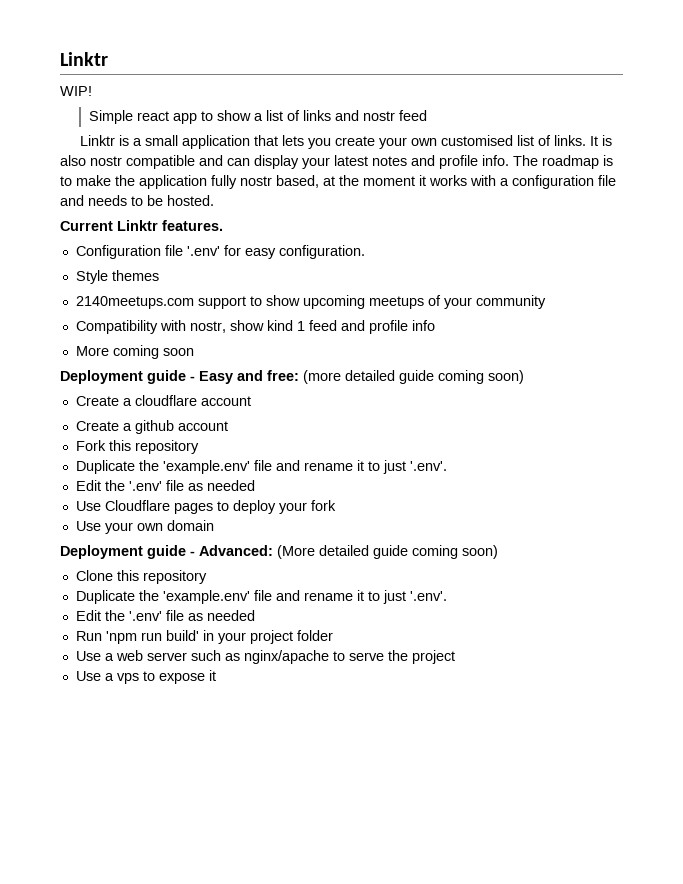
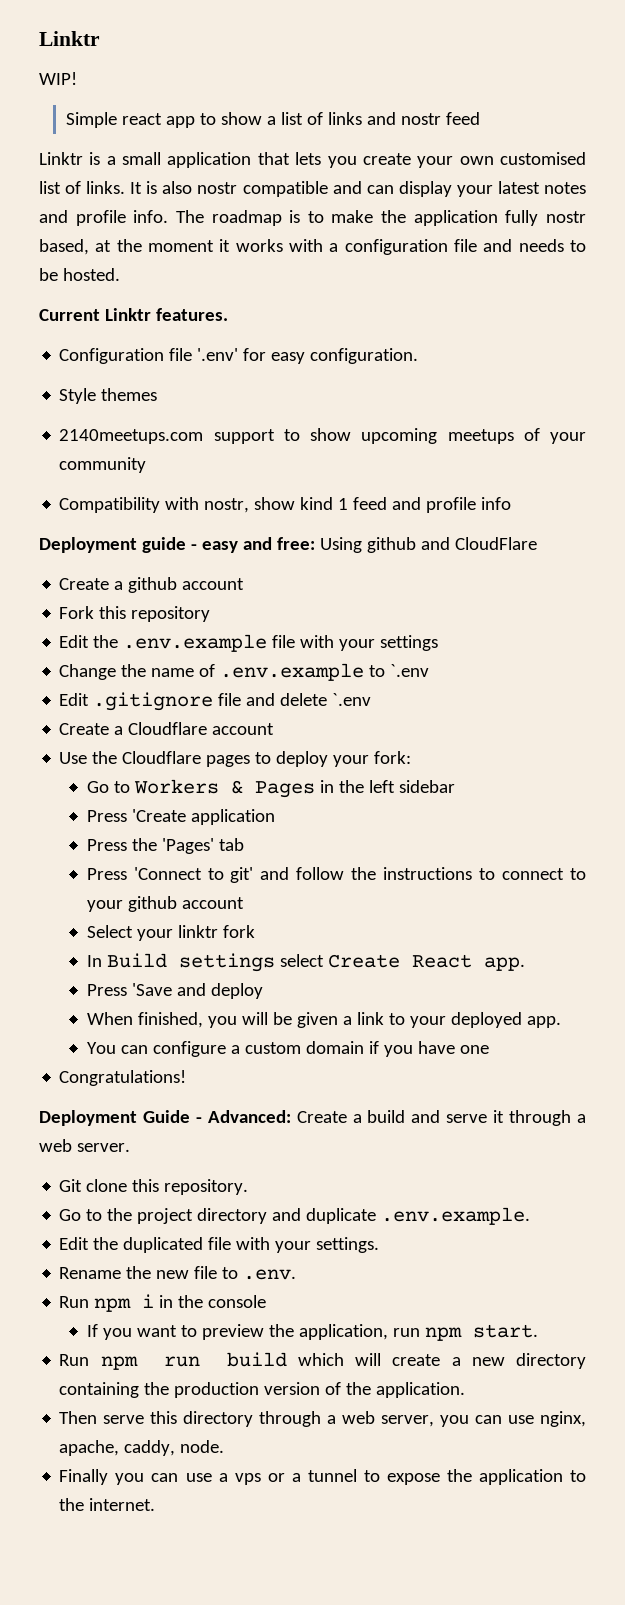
[75,345,194,359] [60,370,233,384] // More coming soon // Deployment guide - Easy -> [39,537,238,553] // Deployment guide - easy
[303,370,524,384] [75,395,251,406] (more detailed guide coming soon) // Create a cloudflare account -> [319,537,537,553] Using github and CloudFlare
[75,460,447,474] [75,480,255,491] [75,501,101,511] Duplicate the 'example.env' file and rename it to just '.env'. // Edit the '.env' file as needed // Use -> [59,634,439,652] [59,663,430,681] [59,692,372,711] [59,722,275,735] [59,751,118,764] Edit the .env.example file with your settings // Change the name of .env.example to `.env // Edit .gitignore file and delete `.env // Create a Cloudflare account // Use the
[310,500,336,511] [75,520,214,534] [60,545,186,559] fork // Use your own domain // Deployment guide -> [374,751,412,764] [86,779,455,798] [86,809,275,825] [86,838,244,854] [86,867,586,883] [86,896,244,912] [86,925,255,941] [86,953,525,972] [86,983,263,999] [86,1012,561,1028] [86,1041,489,1057] [59,1070,187,1086] [39,1110,190,1126] fork: // Go to Workers & Pages in the left sidebar // Press 'Create application // Press the 'Pages' tab // Press 'Connect to git' and follow the instructions to connect to your github account // Select your linktr fork // In Build settings select Create React app. // Press 'Save and deploy // When finished, you will be given a link to your deployed app. // You can configure a custom domain if you have one // Congratulations! // Deployment Guide
[277,545,498,559] [75,570,207,584] [75,590,447,604] [75,610,255,621] [75,630,333,644] [75,650,455,664] [75,670,216,684] (More detailed guide coming soon) // Clone this repository // Duplicate the 'example.env' file and rename it to just '.env'. // Edit the '.env' file as needed // Run 'npm run build' in your project folder // Use a web server such as nginx/apache to serve the project // Use a vps to expose it -> [296,1110,586,1126] [39,1139,130,1152] [59,1179,249,1195] [59,1207,531,1225] [59,1237,380,1253] [59,1266,297,1280] [59,1294,267,1312] [86,1324,538,1341] [59,1352,586,1370] [59,1382,466,1398] [59,1411,586,1427] [59,1440,225,1456] [59,1469,586,1485] [59,1498,156,1511] Create a build and serve it through a web server. // Git clone this repository. // Go to the project directory and duplicate .env.example. // Edit the duplicated file with your settings. // Rename the new file to .env. // Run npm i in the console // If you want to preview the application, run npm start. // Run npm run build which will create a new directory containing the production version of the application. // Then serve this directory through a web server, you can use nginx, apache, caddy, node. // Finally you can use a vps or a tunnel to expose the application to the internet.

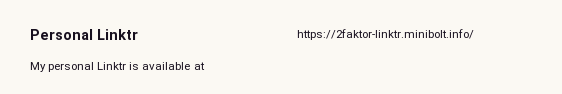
(39, 38) none -> [30,29,93,40] Personal
[39,72,77,85] [66,112,481,128] [39,152,586,168] [39,181,587,197] [39,210,586,226] [39,239,586,255] [39,268,120,281] [39,308,228,321] [59,348,419,364] [59,388,158,404] [59,428,586,444] [59,457,147,473] [59,497,512,513] [39,537,537,553] [59,577,245,593] [59,606,211,622] [59,634,439,652] [59,663,430,681] [59,692,372,711] [59,722,275,735] [59,751,412,767] [86,779,455,798] [86,809,275,825] [86,838,244,854] [86,867,586,883] [86,896,244,912] [86,925,255,941] [86,953,525,972] [86,983,263,999] [86,1012,561,1028] [86,1041,489,1057] [59,1070,187,1086] [39,1110,586,1126] [39,1139,130,1152] [59,1179,249,1195] [59,1207,531,1225] [59,1237,380,1253] [59,1266,297,1280] [59,1294,267,1312] [86,1324,538,1341] [59,1352,586,1370] [59,1382,466,1398] [59,1411,586,1427] [59,1440,225,1456] [59,1469,586,1485] [59,1498,156,1511] WIP! // Simple react app to show a list of links and nostr feed // Linktr is a small application that lets you create your own customised list of links. It is also nostr compatible and can display your latest notes and profile info. The roadmap is to make the application fully nostr based, at the moment it works with a configuration file and needs to be hosted. // Current Linktr features. // Configuration file '.env' for easy configuration. // Style themes // 2140meetups.com support to show upcoming meetups of your community // Compatibility with nostr, show kind 1 feed and profile info // Deployment guide - easy and free: Using github and CloudFlare // Create a github account // Fork this repository // Edit the .env.example file with your settings // Change the name of .env.example to `.env // Edit .gitignore file and delete `.env // Create a Cloudflare account // Use the Cloudflare pages to deploy your fork: // Go to Workers & Pages in the left sidebar // Press 'Create application // Press the 'Pages' tab // Press 'Connect to git' and follow the instructions to connect to your github account // Select your linktr fork // In Build settings select Create React app. // Press 'Save and deploy // When finished, you will be given a link to your deployed app. // You can configure a custom domain if you have one // Congratulations! // Deployment Guide - Advanced: Create a build and serve it through a web server. // Git clone this repository. // Go to the project directory and duplicate .env.example. // Edit the duplicated file with your settings. // Rename the new file to .env. // Run npm i in the console // If you want to preview the application, run npm start. // Run npm run build which will create a new directory containing the production version of the application. // Then serve this directory through a web server, you can use nginx, apache, caddy, node. // Finally you can use a vps or a tunnel to expose the application to the internet. -> [30,62,205,72] [297,29,474,40] My personal Linktr is available at https://2faktor-linktr.minibolt.info/

